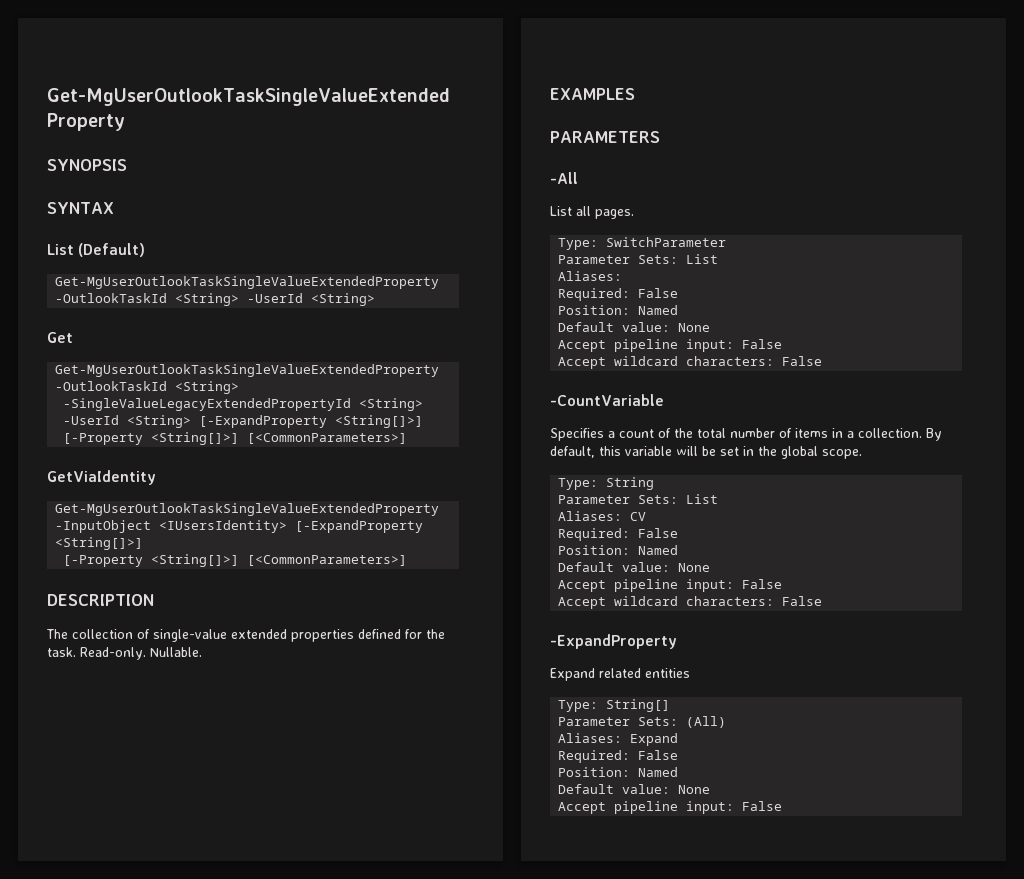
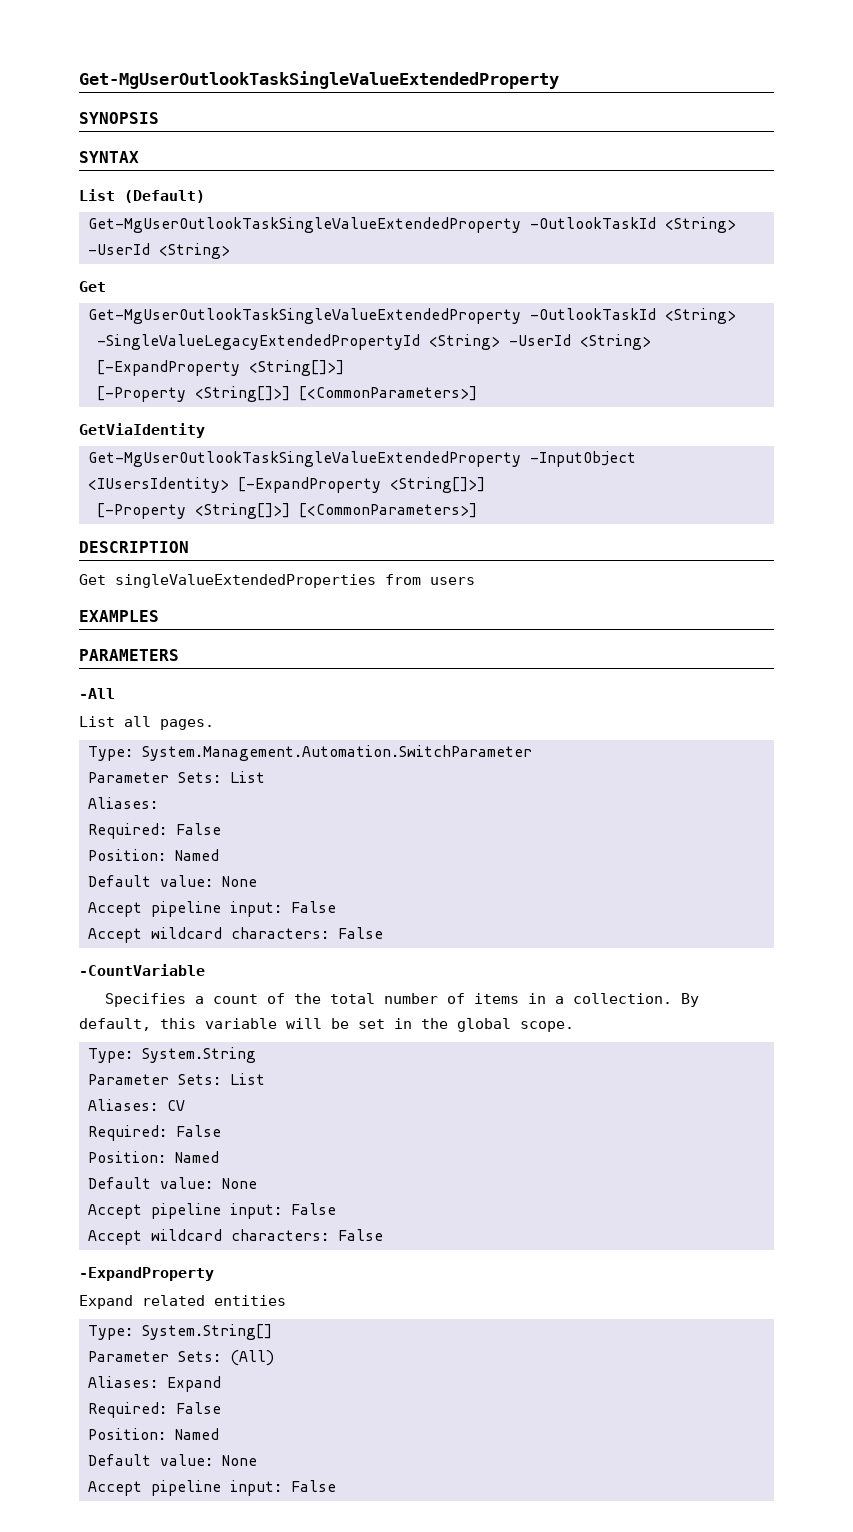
[46,629,445,642] [47,647,202,660] The collection of single-value extended properties defined for the task. Read-only. Nullable. -> [79,574,475,588] Get singleValueExtendedProperties from users
[606,237,727,247] SwitchParameter -> [141,745,532,761] System.Management.Automation.SwitchParameter
[606,477,655,490] String -> [141,1047,256,1063] System.String
[606,699,671,712] String[] -> [141,1324,272,1340] System.String[]

